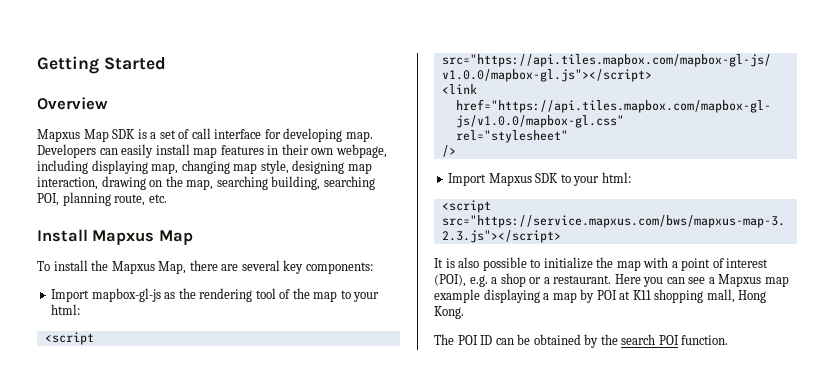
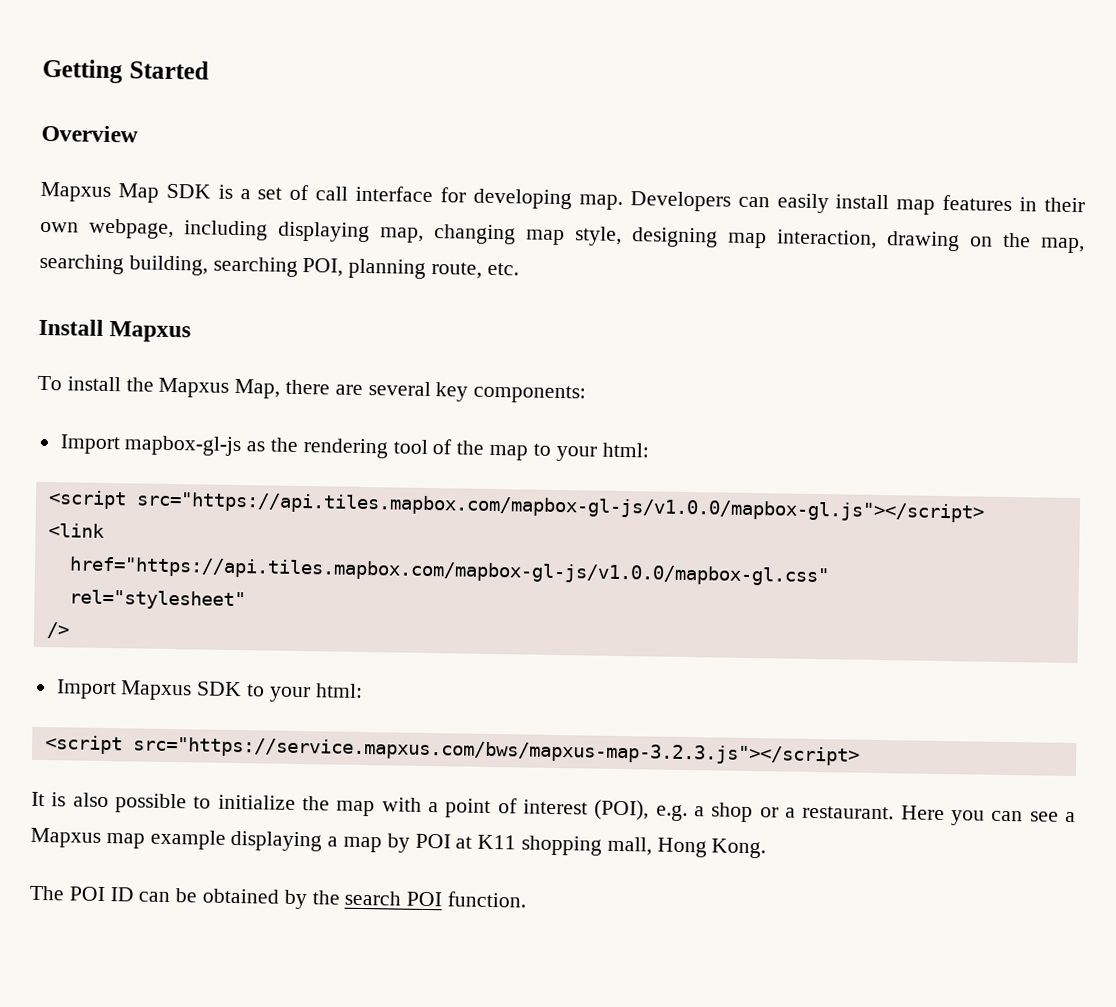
[158,230,193,245] Map -> (192, 332) none

